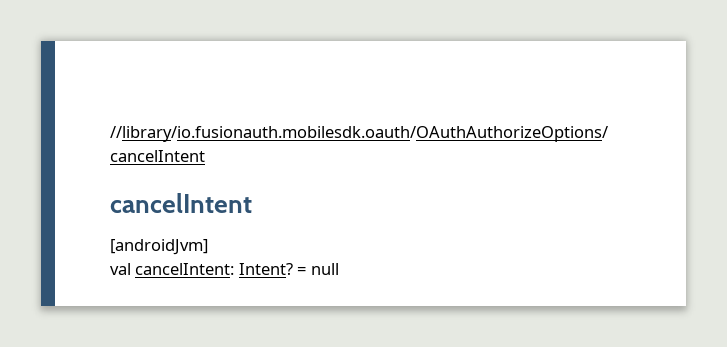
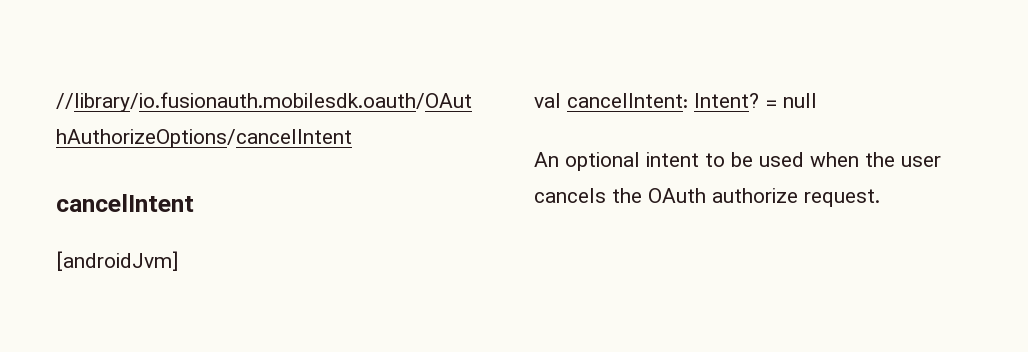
(339, 269) none -> [534,152,941,171] [534,188,880,207] // An optional intent to be used when the user cancels the OAuth authorize request.

